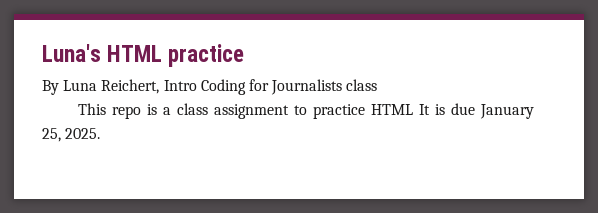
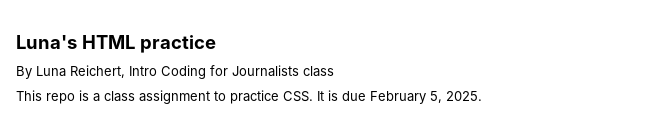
[371,104,414,115] HTML -> [283,91,313,102] CSS.
[479,104,534,119] [42,128,61,142] January 25, -> [370,91,442,104] February 5,

